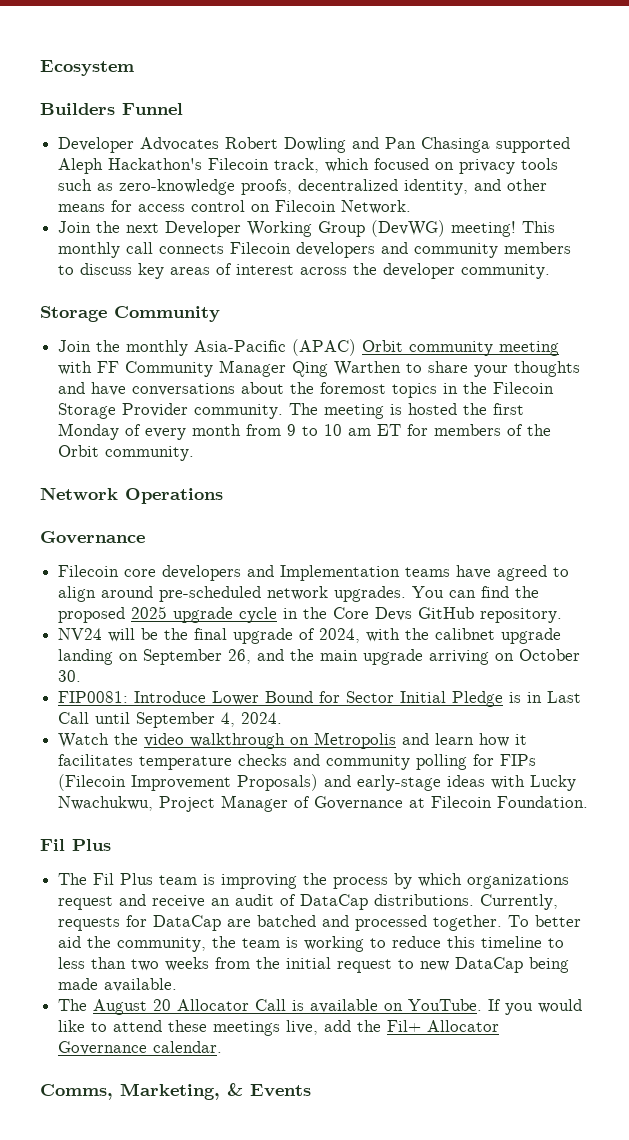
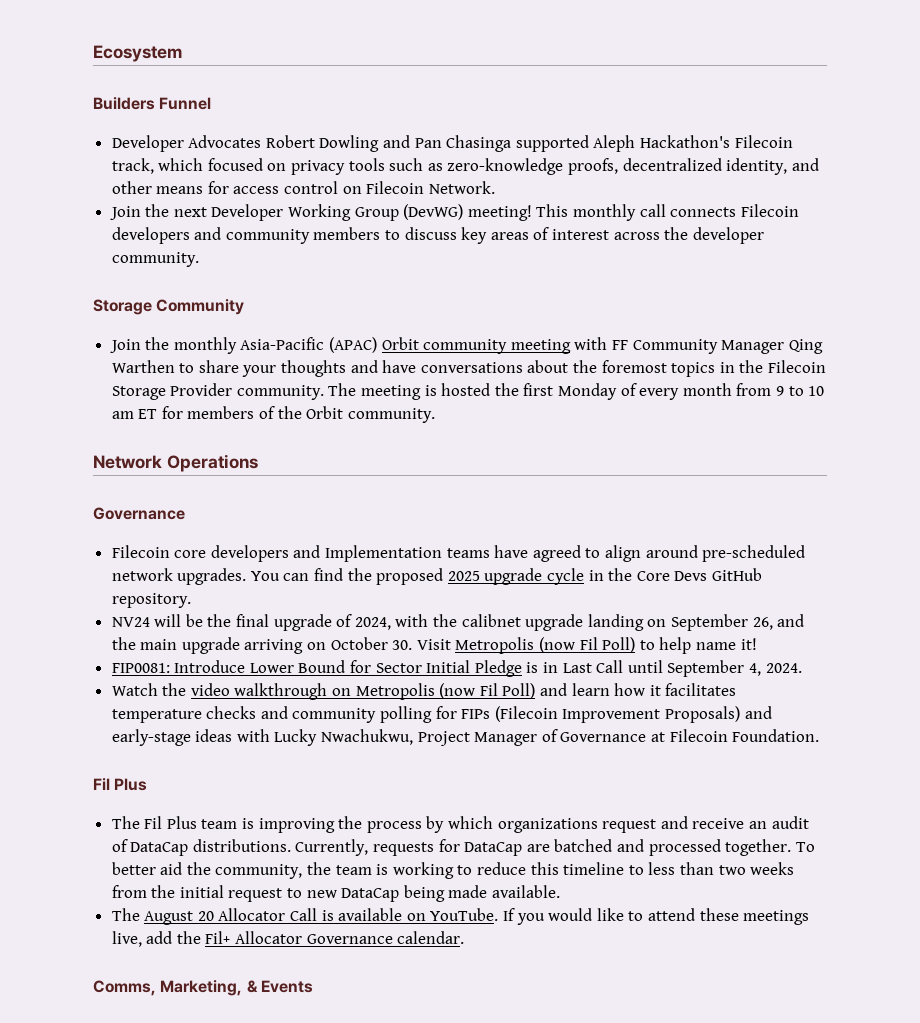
(82, 676) none -> [416,637,757,654] Visit Metropolis (now Fil Poll) to help name it!
(397, 740) none -> [439,683,536,699] (now Fil Poll)

